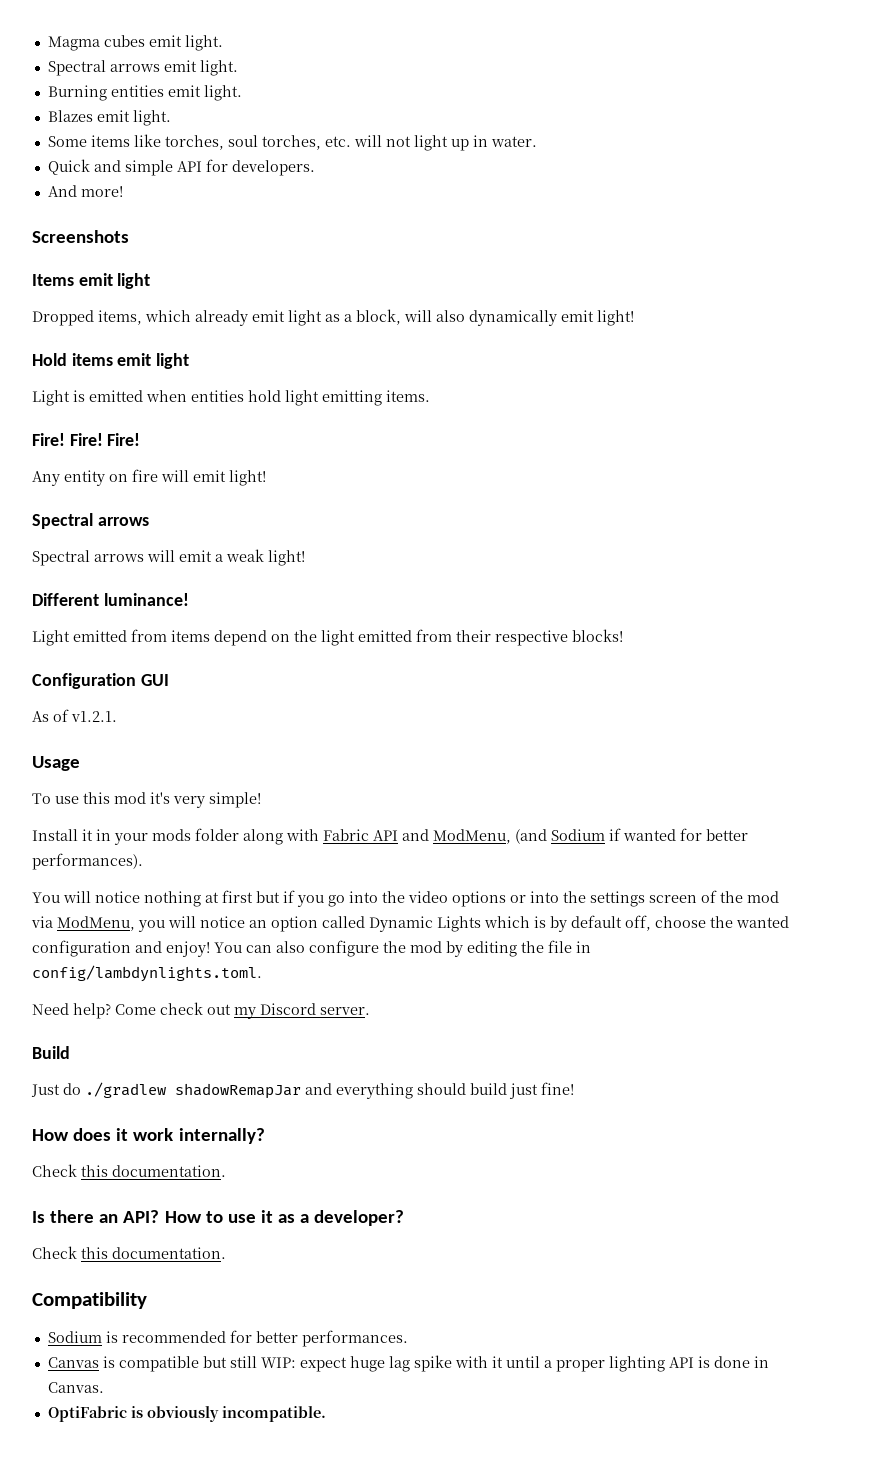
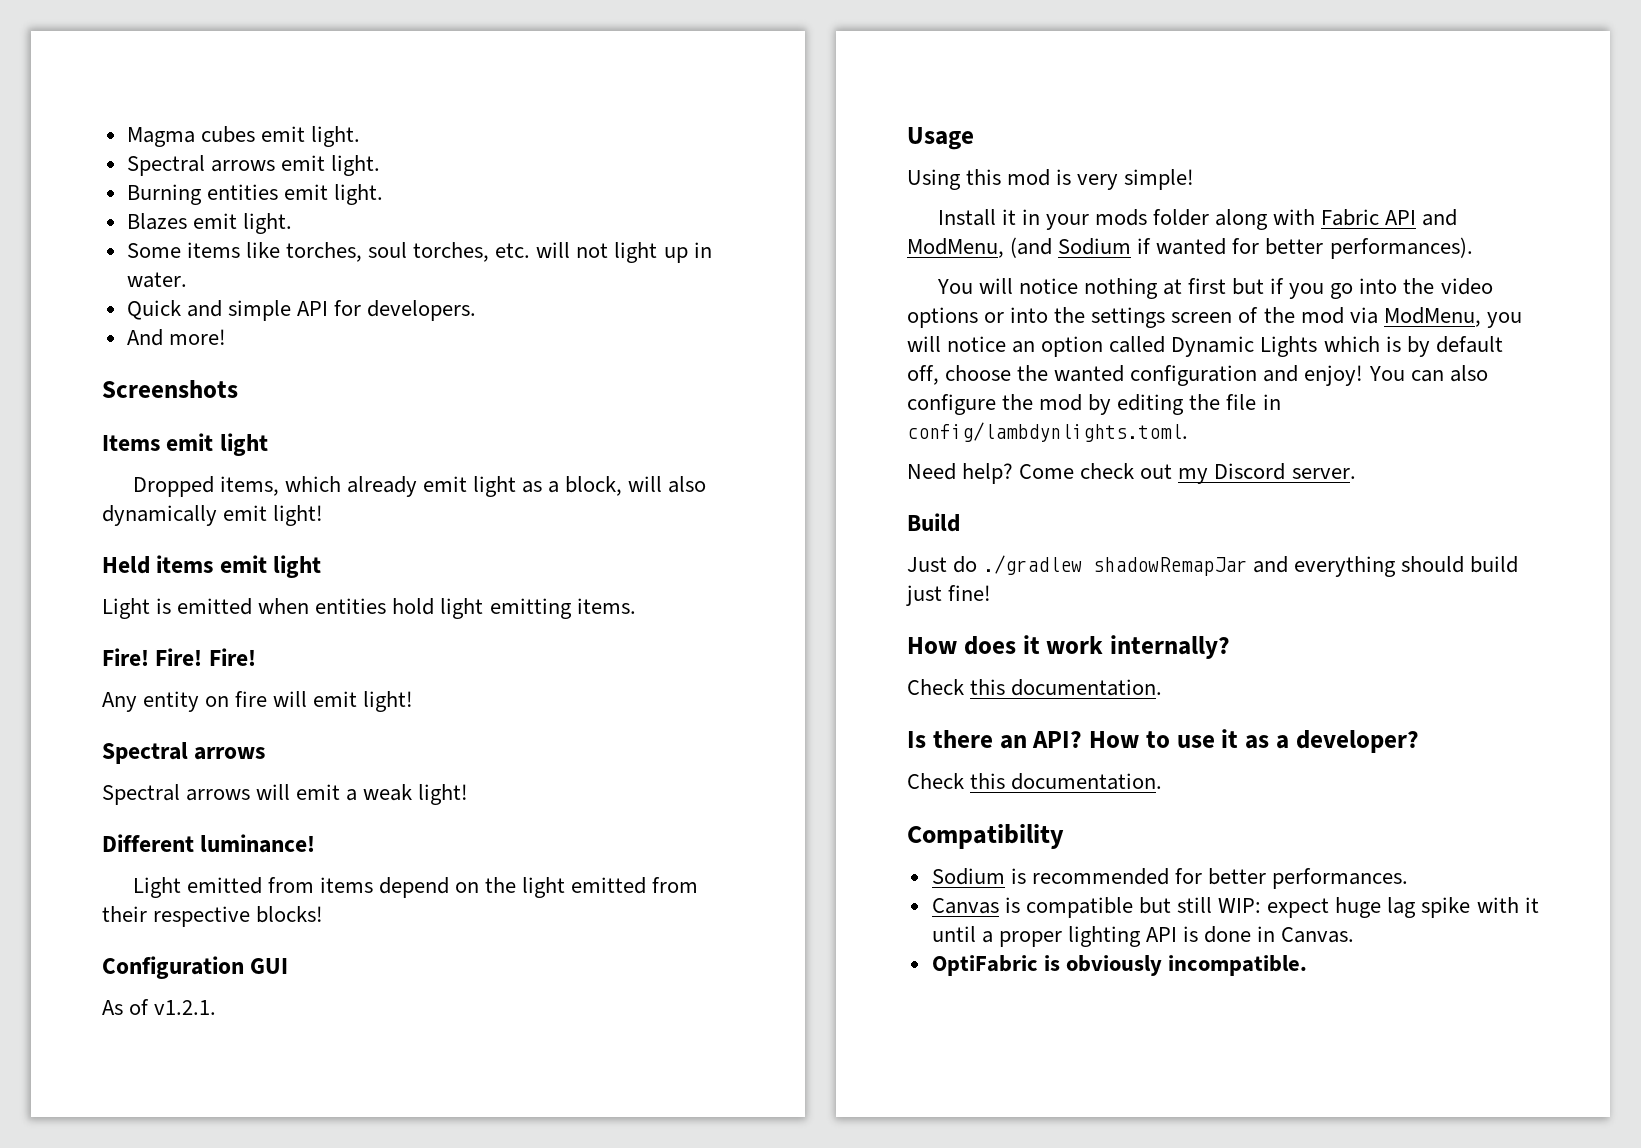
[32,353,67,366] Hold -> [102,556,150,574] Held
[32,793,79,804] To use -> [907,169,961,190] Using
[150,792,170,804] it's -> [1056,169,1072,185] is

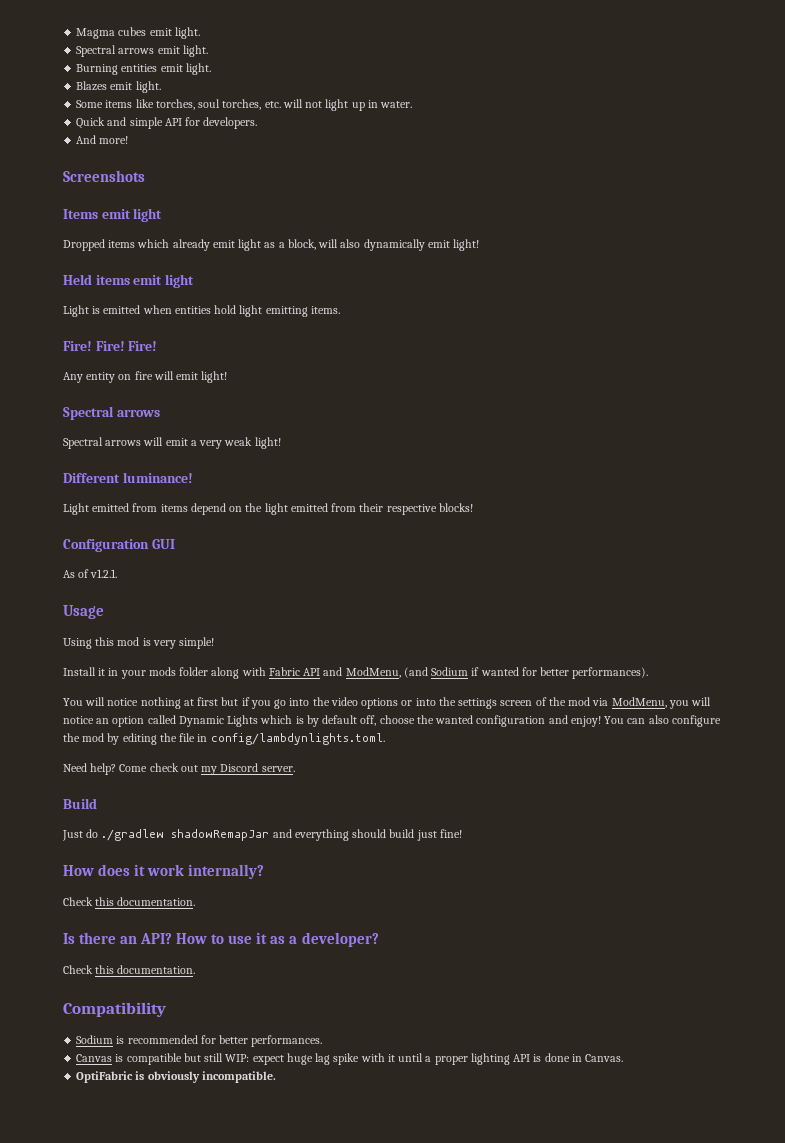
[219,476,279,496] items, -> [108,240,136,248] items
(358, 795) none -> [199,440,223,449] very

